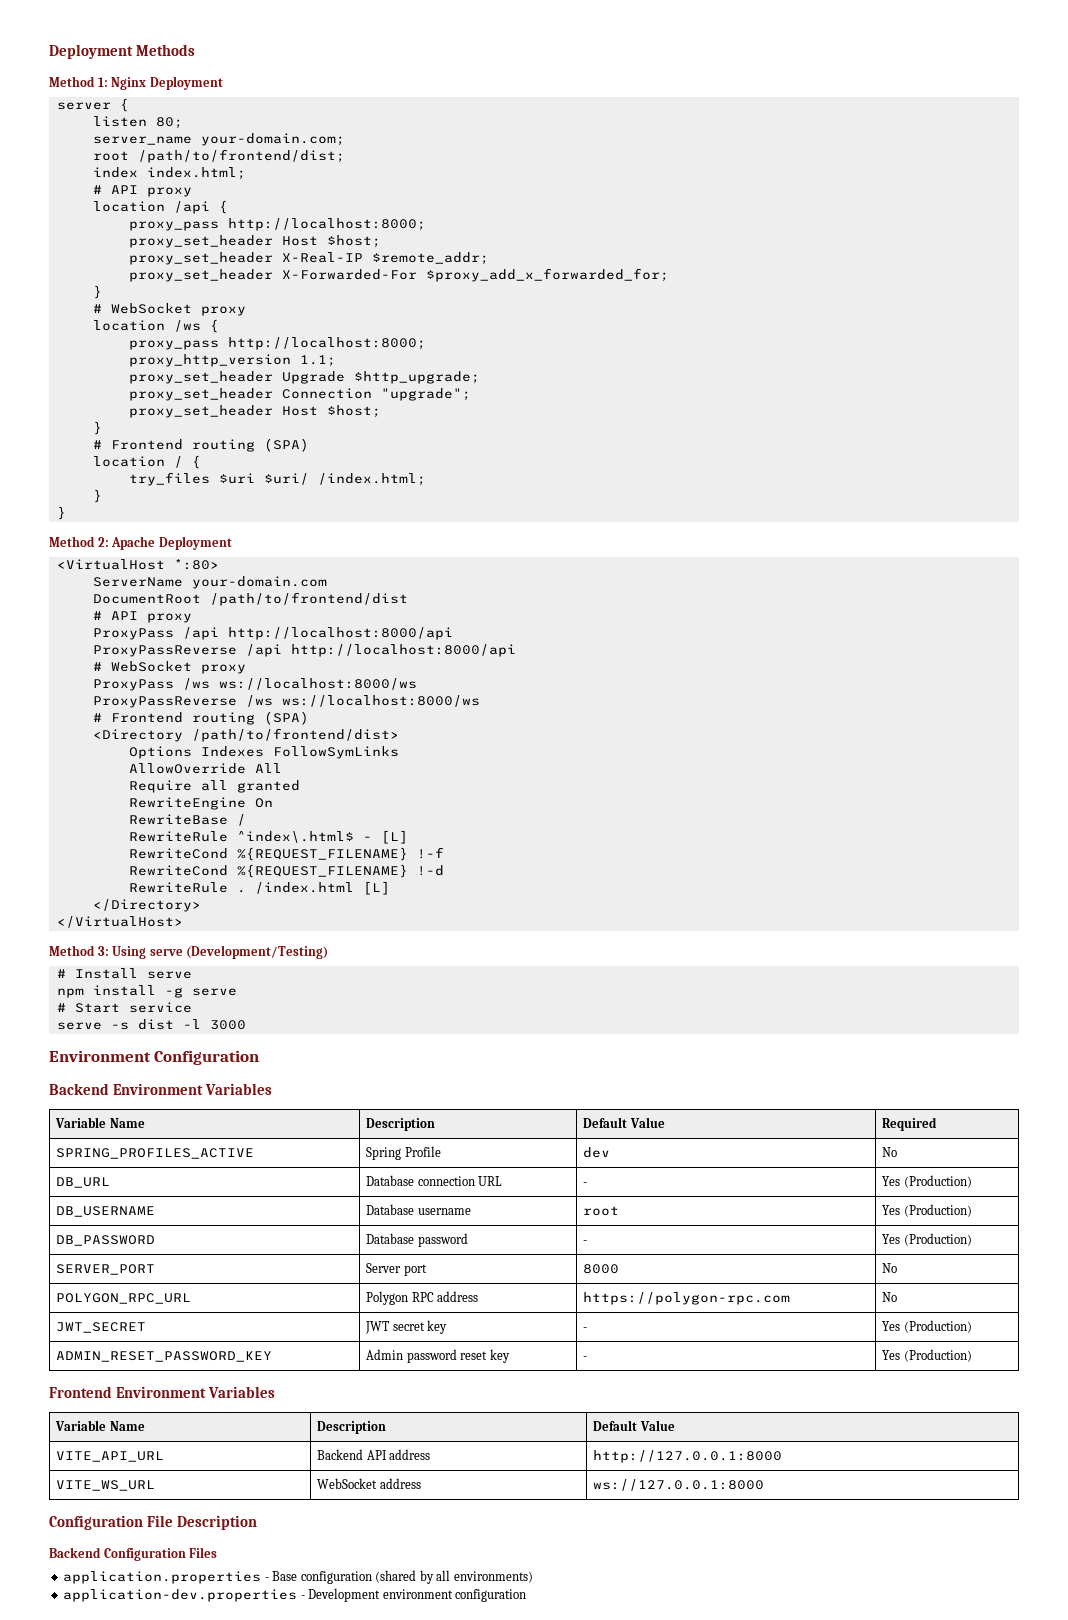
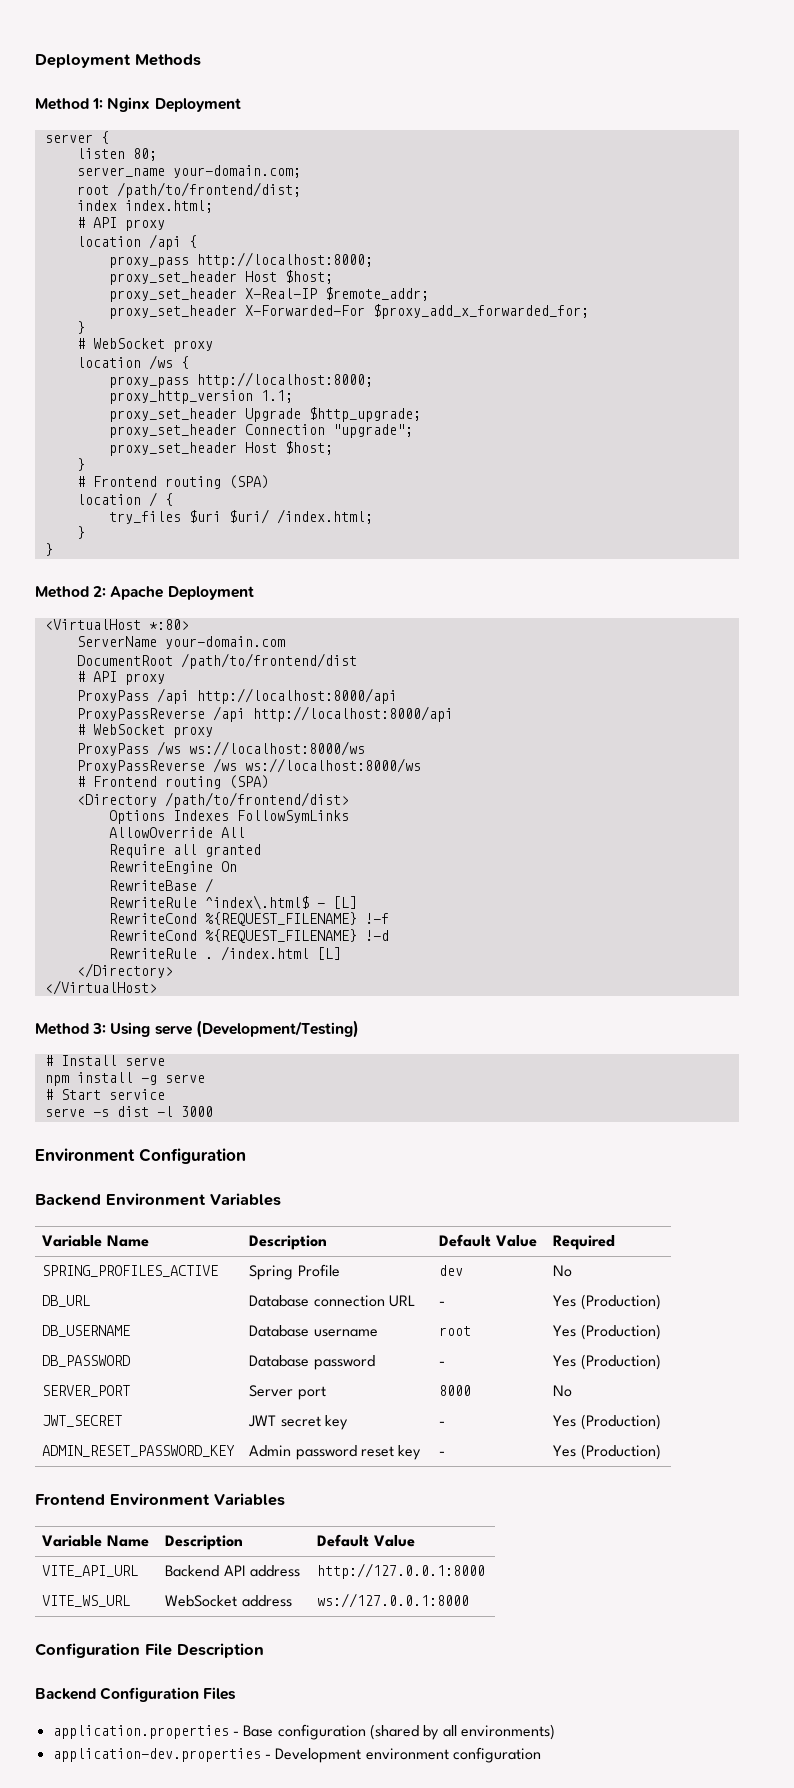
[56,1293,192,1304] [366,1291,479,1305] [583,1292,791,1305] [882,1292,898,1302] // POLYGON_RPC_URL | Polygon RPC address | https://polygon-rpc.com | No -> (573, 1391) none

